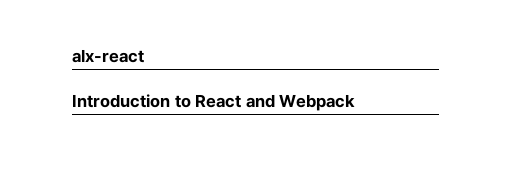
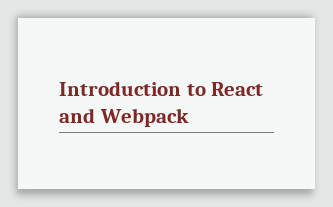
[72,49,144,63] alx-react // -> (59, 88) none

